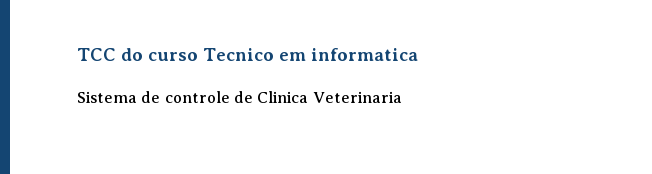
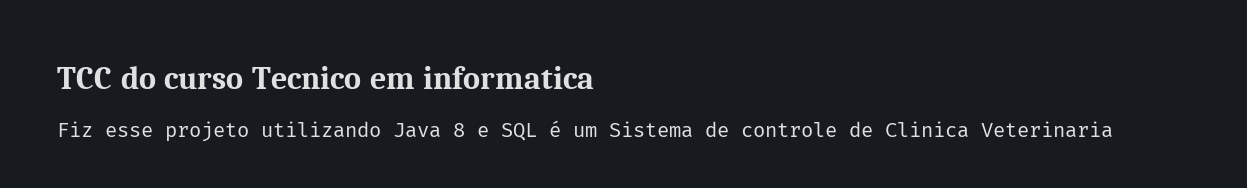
(418, 54) none -> [57,120,597,142] Fiz esse projeto utilizando Java 8 e SQL é um

